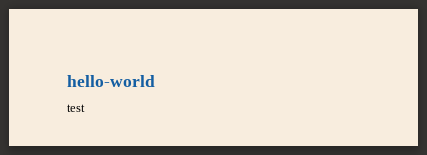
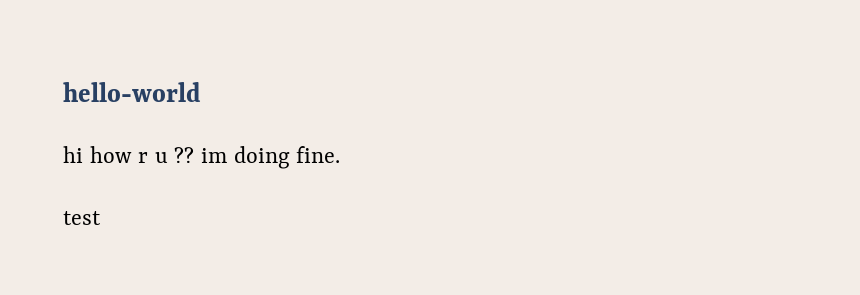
(155, 81) none -> [63,146,341,169] // hi how r u ?? im doing fine.

